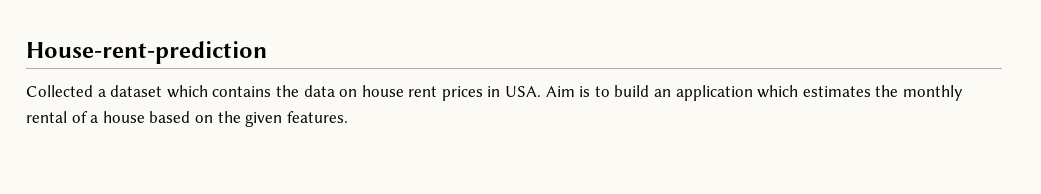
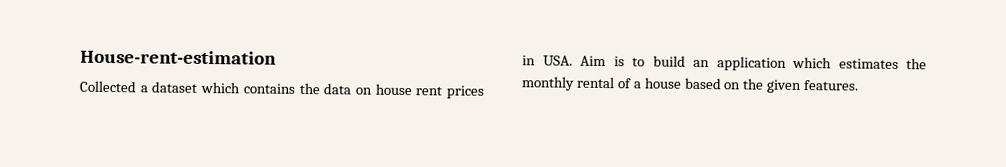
[26,41,267,64] House-rent-prediction -> [80,49,277,65] House-rent-estimation

